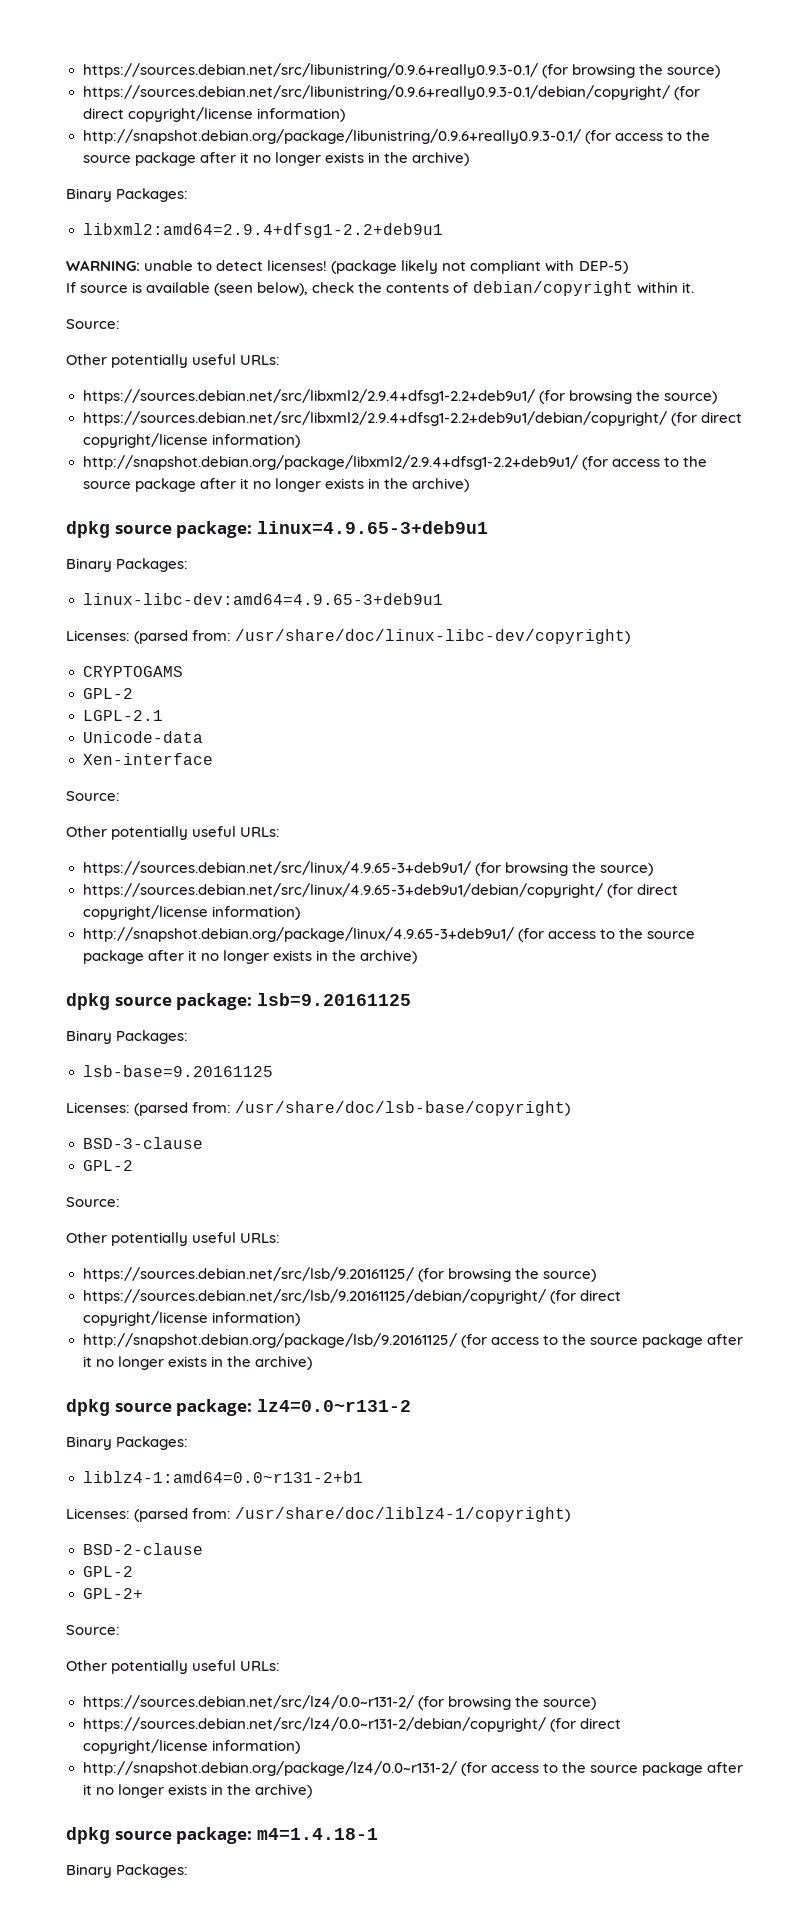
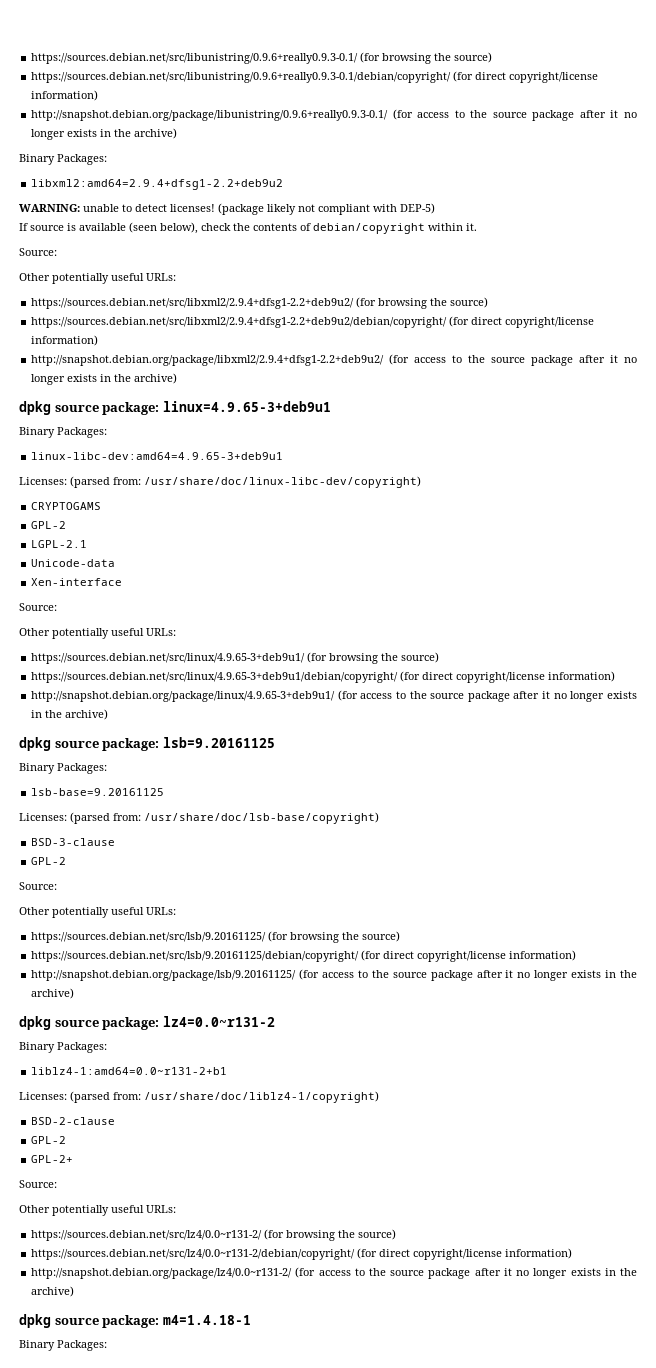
[82,223,443,238] libxml2:amd64=2.9.4+dfsg1-2.2+deb9u1 -> [31,179,284,190] libxml2:amd64=2.9.4+dfsg1-2.2+deb9u2
[82,389,717,404] [82,411,742,426] [82,433,300,448] [82,455,578,470] https://sources.debian.net/src/libxml2/2.9.4+dfsg1-2.2+deb9u1/ (for browsing the source) // https://sources.debian.net/src/libxml2/2.9.4+dfsg1-2.2+deb9u1/debian/copyright/ (for direct copyright/license information) // http://snapshot.debian.org/package/libxml2/2.9.4+dfsg1-2.2+deb9u1/ -> [31,297,489,309] [31,316,595,328] [31,335,99,346] [31,355,385,366] https://sources.debian.net/src/libxml2/2.9.4+dfsg1-2.2+deb9u2/ (for browsing the source) // https://sources.debian.net/src/libxml2/2.9.4+dfsg1-2.2+deb9u2/debian/copyright/ (for direct copyright/license information) // http://snapshot.debian.org/package/libxml2/2.9.4+dfsg1-2.2+deb9u2/

